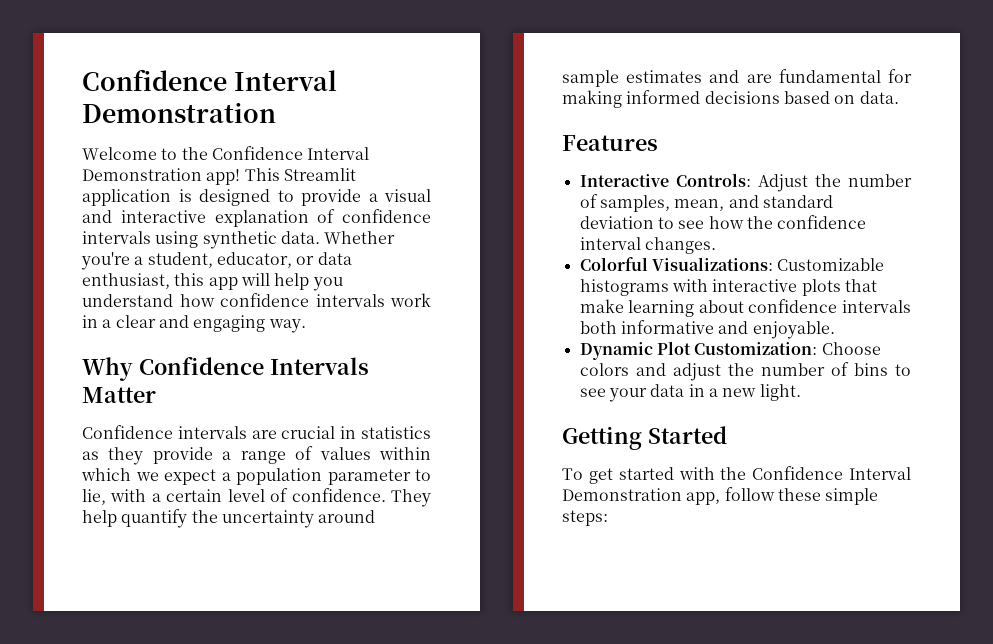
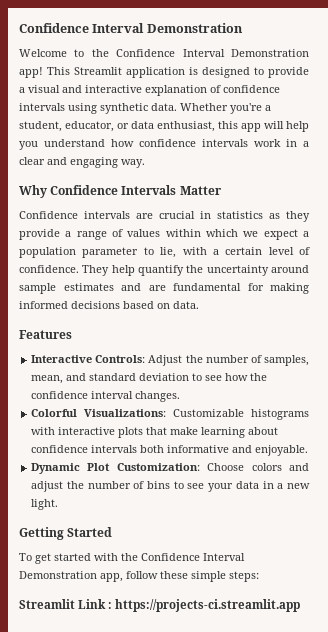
(608, 518) none -> [19,599,301,612] // Streamlit Link : https://projects-ci.streamlit.app

